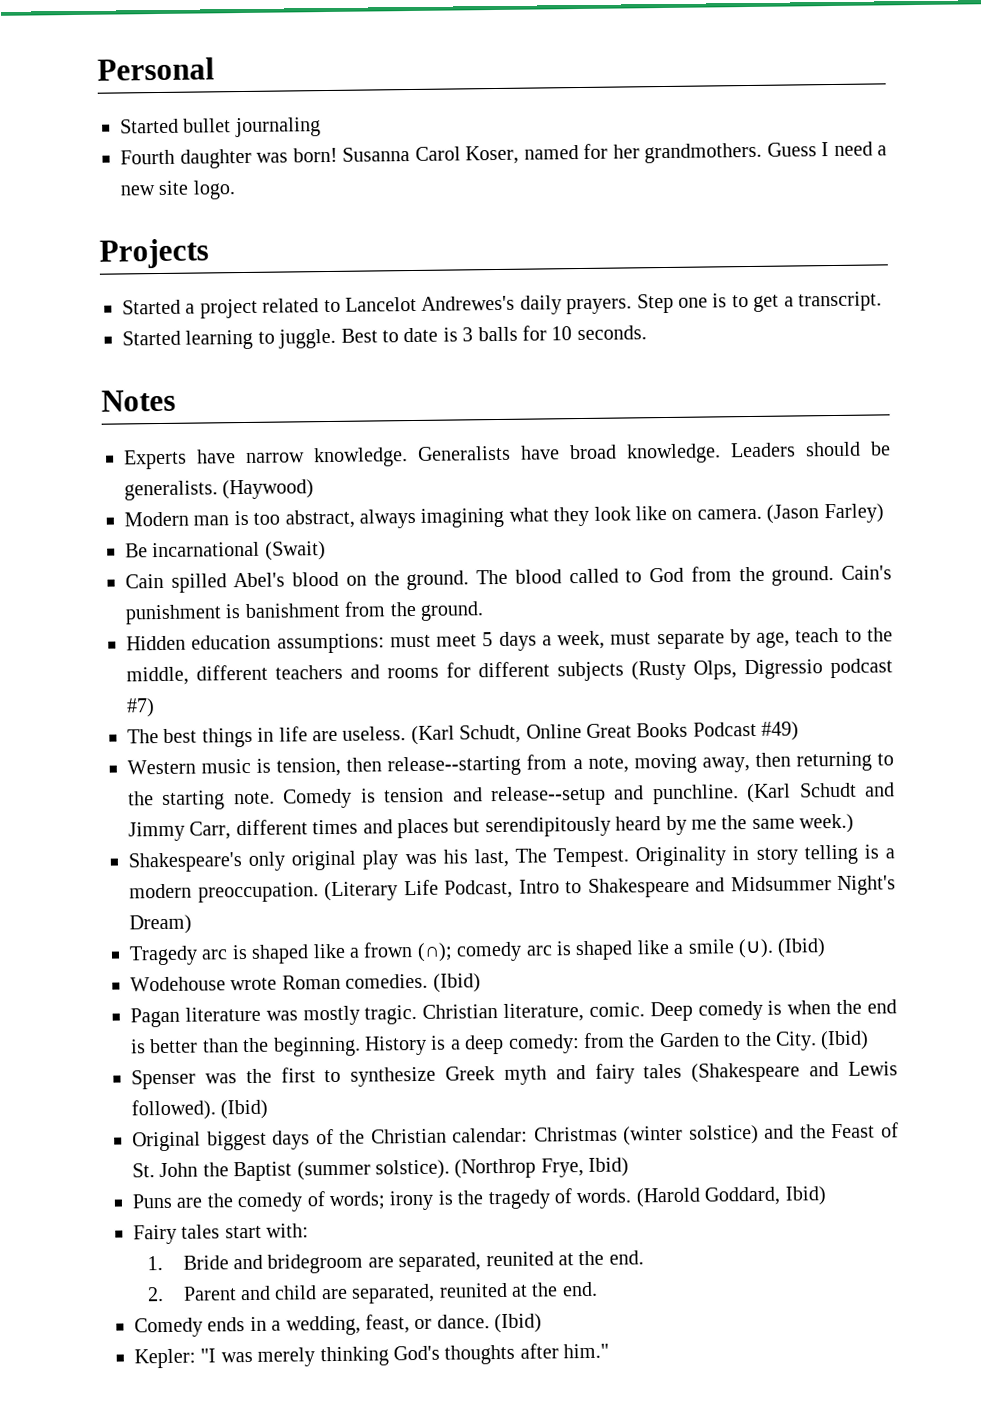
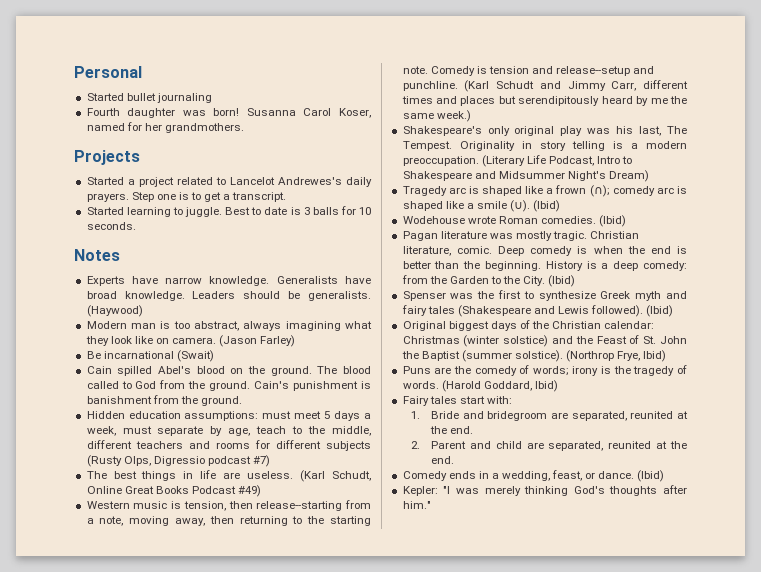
[766,141,887,157] [120,180,236,200] Guess I need a new site logo. -> (244, 128) none

